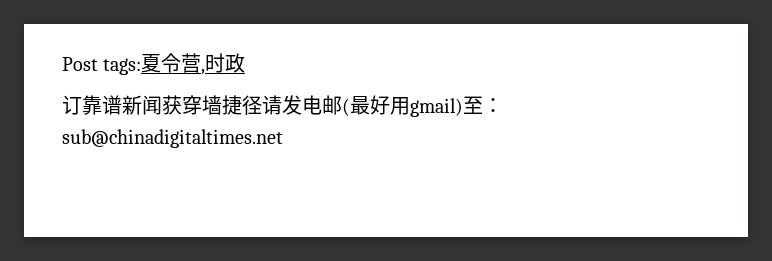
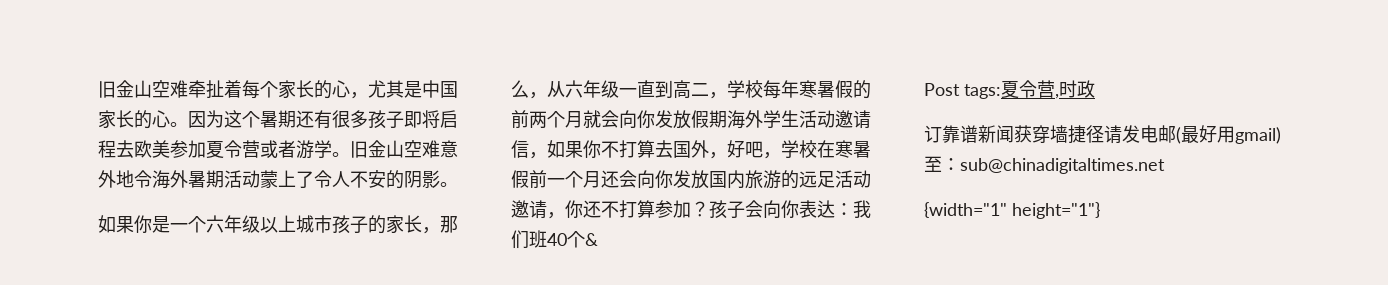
(62, 64) none -> [98,80,458,99] [98,110,458,129] [98,140,458,159] [98,170,458,189] [98,215,458,234] [511,80,871,99] [511,110,871,129] [511,140,871,159] [511,170,871,189] [511,200,871,219] [511,230,598,249] 旧金山空难牵扯着每个家长的心，尤其是中国家长的心。因为这个暑期还有很多孩子即将启程去欧美参加夏令营或者游学。旧金山空难意外地令海外暑期活动蒙上了令人不安的阴影。 // 如果你是一个六年级以上城市孩子的家长，那么，从六年级一直到高二，学校每年寒暑假的前两个月就会向你发放假期海外学生活动邀请信，如果你不打算去国外，好吧，学校在寒暑假前一个月还会向你发放国内旅游的远足活动邀请，你还不打算参加？孩子会向你表达：我们班40个& //
(283, 138) none -> [924,202,1100,219] // {width="1" height="1"}

